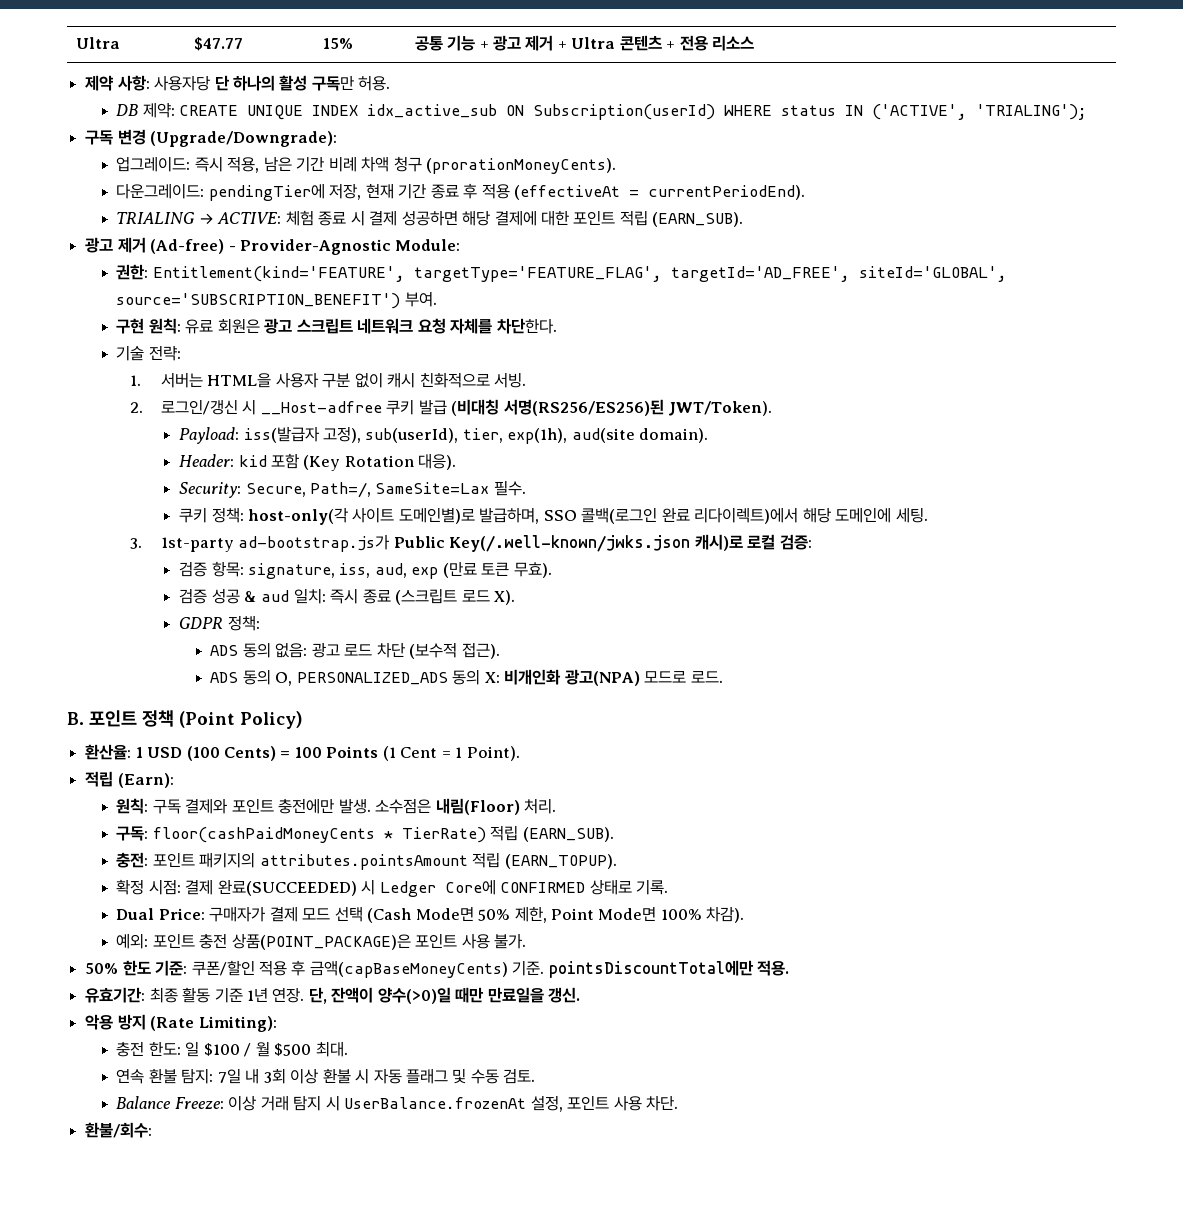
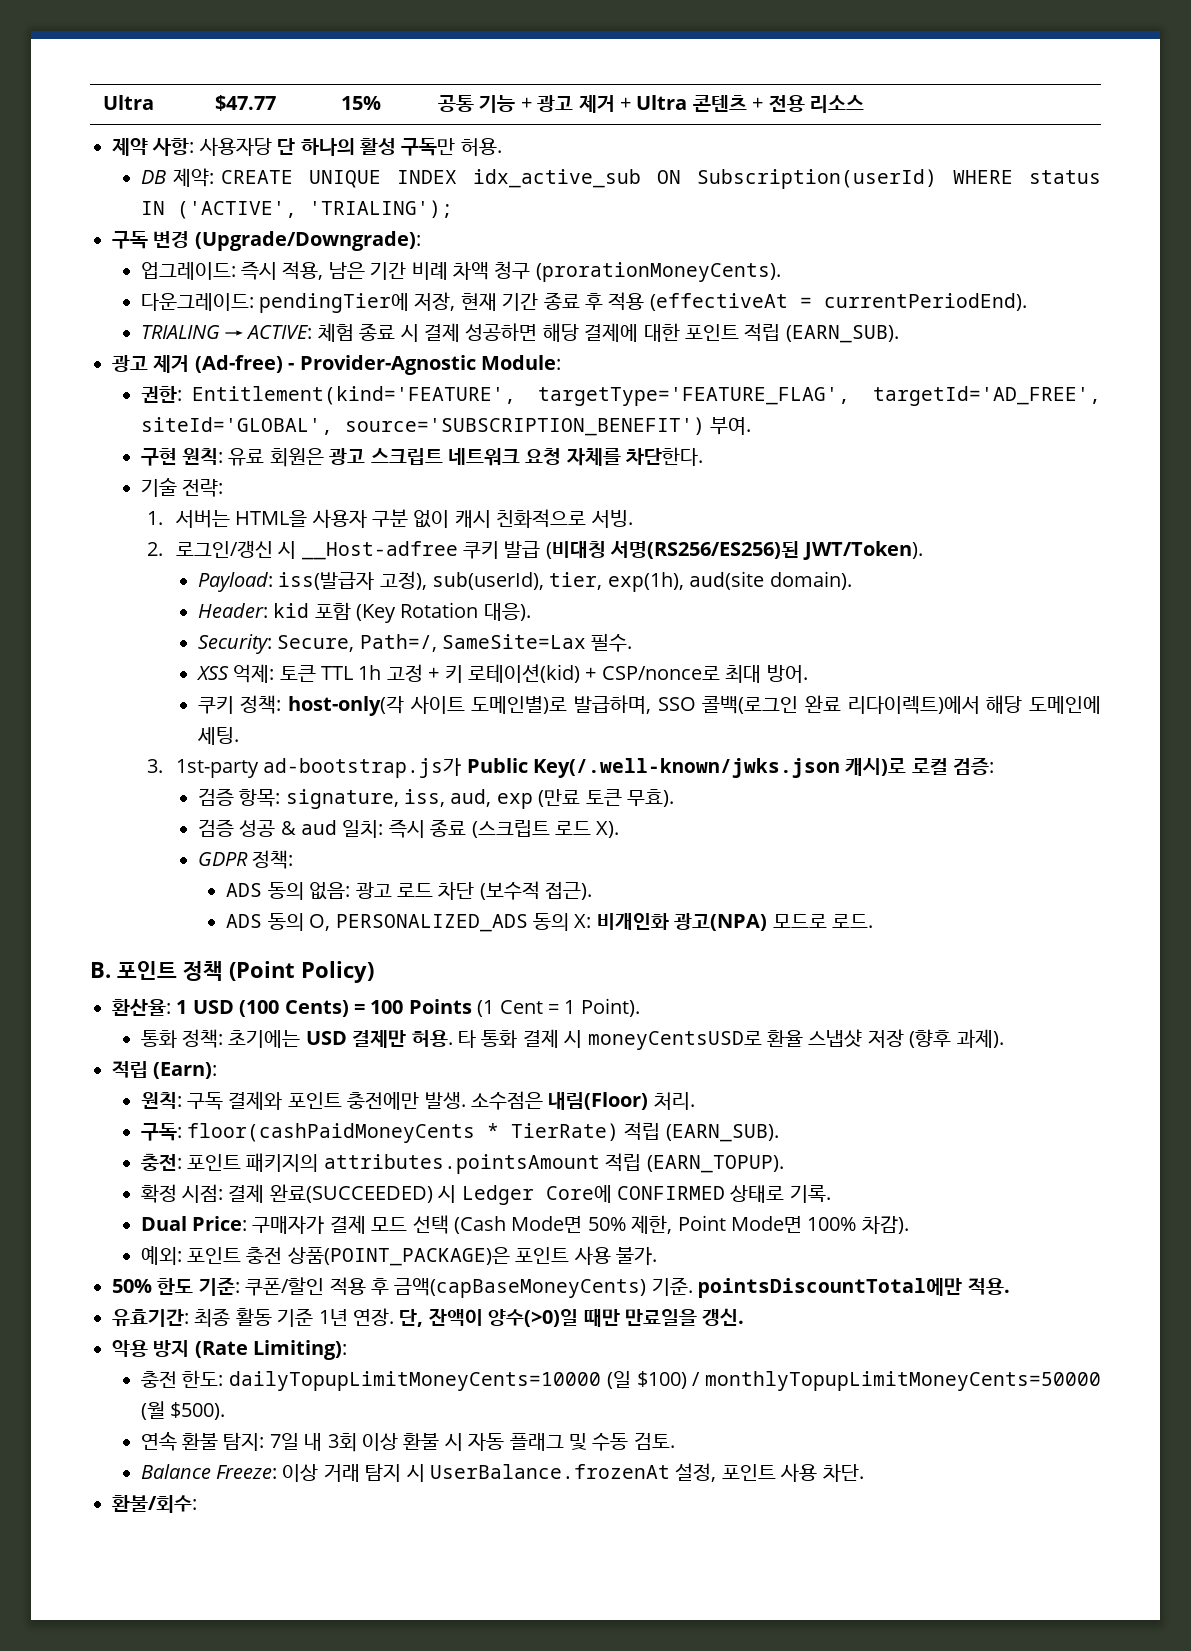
(526, 488) none -> [195,664,808,683] // XSS 억제: 토큰 TTL 1h 고정 + 키 로테이션(kid) + CSP/nonce로 최대 방어.
(520, 753) none -> [140,1029,1004,1050] // 통화 정책: 초기에는 USD 결제만 허용. 타 통화 결제 시 moneyCentsUSD로 환율 스냅샷 저장 (향후 과제).
[185,1041,348,1057] 일 $100 / 월 $500 최대. -> [229,1371,1102,1391] [140,1401,226,1420] dailyTopupLimitMoneyCents=10000 (일 $100) / monthlyTopupLimitMoneyCents=50000 (월 $500).

